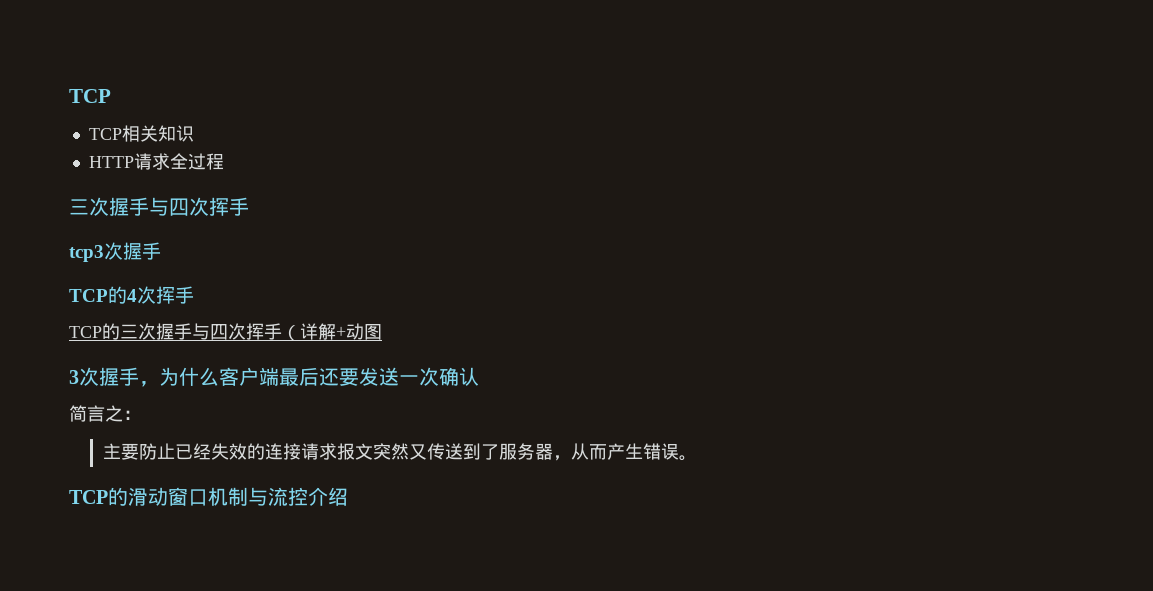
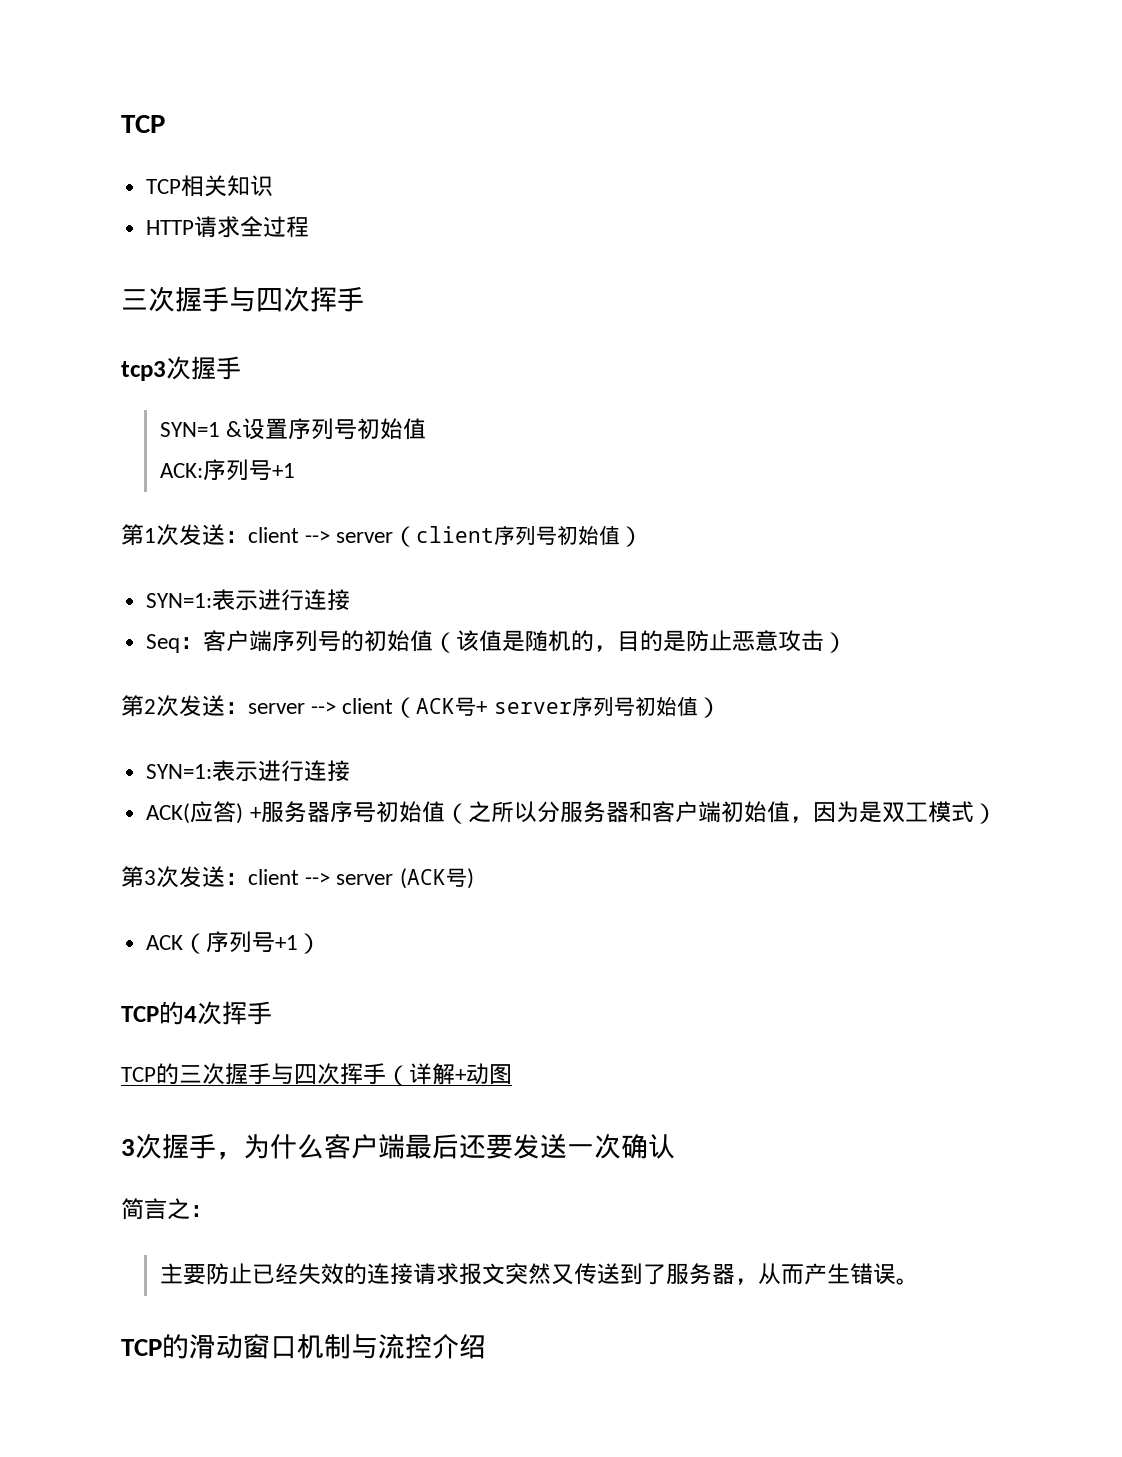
(161, 251) none -> [160,418,427,440] [160,459,296,481] [121,524,644,547] [146,589,351,611] [146,630,848,653] [121,695,721,718] [146,760,351,782] [146,801,997,824] [121,866,474,889] [146,931,322,954] // SYN=1 &设置序列号初始值 // ACK:序列号+1 // 第1次发送：client --> server（client序列号初始值） // SYN=1:表示进行连接 // Seq：客户端序列号的初始值（该值是随机的，目的是防止恶意攻击） // 第2次发送：server --> client（ACK号+ server序列号初始值） // SYN=1:表示进行连接 // ACK(应答) +服务器序号初始值（之所以分服务器和客户端初始值，因为是双工模式） // 第3次发送：client --> server (ACK号) // ACK（序列号+1）

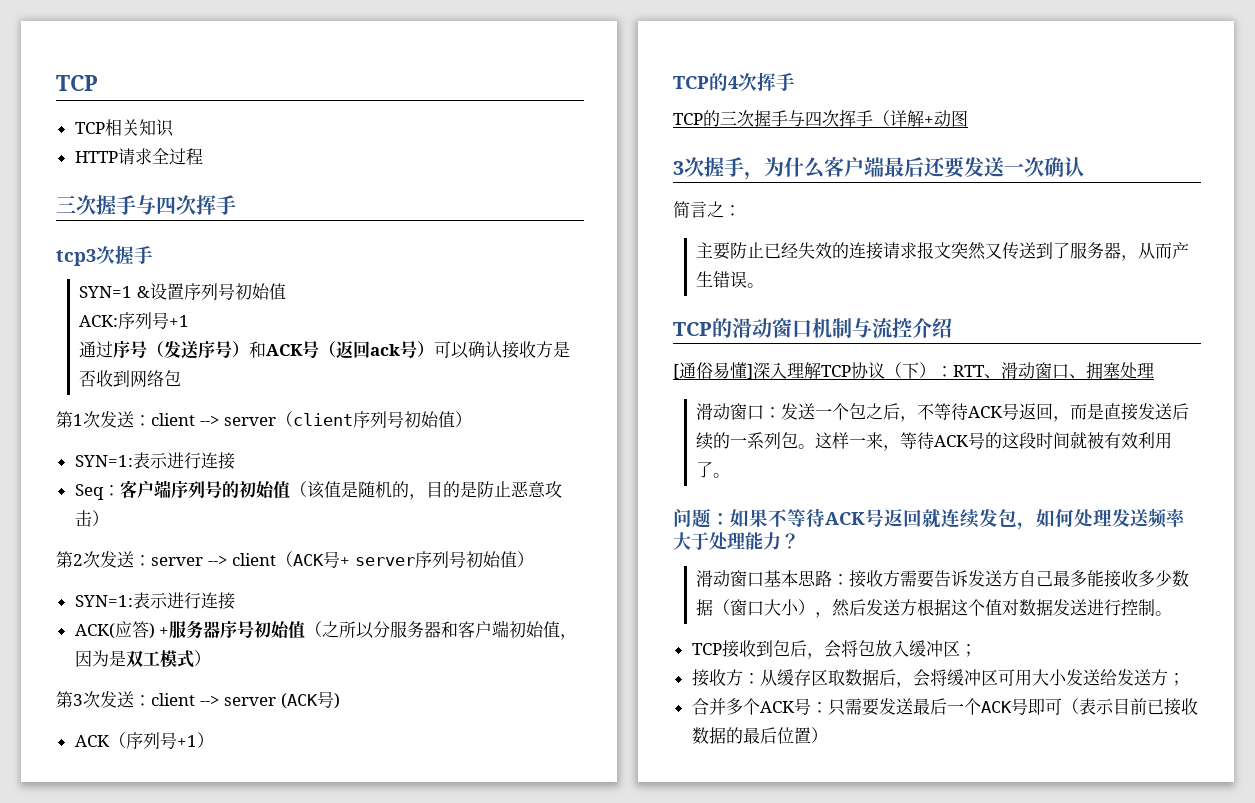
(296, 470) none -> [79,341,571,359] [79,370,182,388] // 通过序号（发送序号）和ACK号（返回ack号）可以确认接收方是否收到网络包
(486, 1346) none -> [673,362,1154,379] [696,403,1190,422] [696,431,1173,451] [696,461,731,478] [673,508,1185,530] [673,532,800,550] [696,570,1190,588] [696,599,1173,618] [691,640,977,659] [691,669,1185,688] [691,698,1198,716] [691,727,828,744] // [通俗易懂]深入理解TCP协议（下）：RTT、滑动窗口、拥塞处理 // 滑动窗口：发送一个包之后，不等待ACK号返回，而是直接发送后续的一系列包。这样一来，等待ACK号的这段时间就被有效利用了。 // 问题：如果不等待ACK号返回就连续发包，如何处理发送频率大于处理能力？ // 滑动窗口基本思路：接收方需要告诉发送方自己最多能接收多少数据（窗口大小），然后发送方根据这个值对数据发送进行控制。 // TCP接收到包后，会将包放入缓冲区； // 接收方：从缓存区取数据后，会将缓冲区可用大小发送给发送方； // 合并多个ACK号：只需要发送最后一个ACK号即可（表示目前已接收数据的最后位置）

